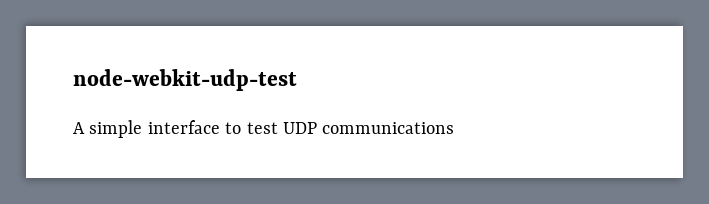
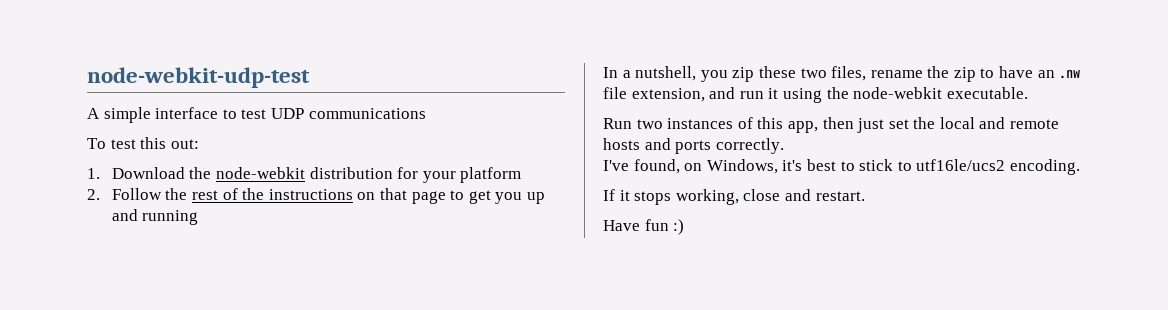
(455, 128) none -> [87,137,199,149] [87,167,522,183] [87,188,545,204] [111,209,199,225] [603,66,1081,82] [603,87,1028,103] [603,117,1060,133] [603,138,784,154] [603,159,1080,175] [603,189,865,205] [603,219,685,235] // To test this out: // 1. Download the node-webkit distribution for your platform // 2. Follow the rest of the instructions on that page to get you up and running // In a nutshell, you zip these two files, rename the zip to have an .nw file extension, and run it using the node-webkit executable. // Run two instances of this app, then just set the local and remote hosts and ports correctly. // I've found, on Windows, it's best to stick to utf16le/ucs2 encoding. // If it stops working, close and restart. // Have fun :)

